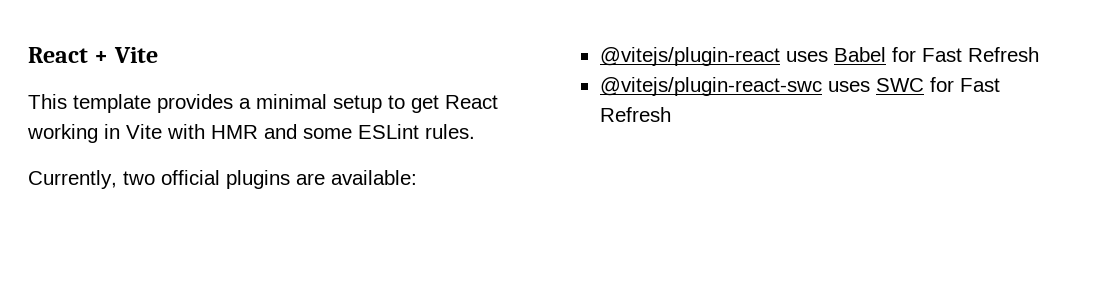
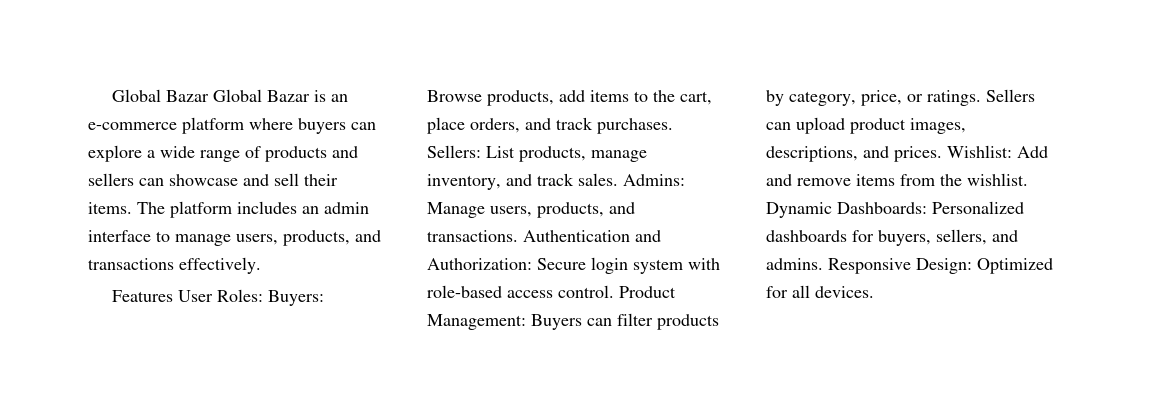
[28,47,158,63] [28,94,498,113] [27,124,475,143] [28,170,417,189] [599,47,1039,66] [599,77,1000,96] [599,107,671,122] React + Vite // This template provides a minimal setup to get React working in Vite with HMR and some ESLint rules. // Currently, two official plugins are available: // @vitejs/plugin-react uses Babel for Fast Refresh // @vitejs/plugin-react-swc uses SWC for Fast Refresh -> [112,89,349,102] [88,117,376,134] [88,145,358,162] [88,173,338,186] [88,201,369,218] [88,230,381,246] [88,257,261,274] [112,289,325,306] [427,90,712,106] [427,117,673,134] [427,145,647,162] [427,173,685,190] [427,202,635,218] [427,230,661,242] [427,257,720,274] [427,285,676,298] [427,313,719,330] [766,89,1035,106] [766,117,966,134] [766,145,1048,162] [766,173,1028,186] [766,201,1024,218] [766,229,1018,246] [766,258,1053,274] [766,285,874,298] Global Bazar Global Bazar is an e-commerce platform where buyers can explore a wide range of products and sellers can showcase and sell their items. The platform includes an admin interface to manage users, products, and transactions effectively. // Features User Roles: Buyers: Browse products, add items to the cart, place orders, and track purchases. Sellers: List products, manage inventory, and track sales. Admins: Manage users, products, and transactions. Authentication and Authorization: Secure login system with role-based access control. Product Management: Buyers can filter products by category, price, or ratings. Sellers can upload product images, descriptions, and prices. Wishlist: Add and remove items from the wishlist. Dynamic Dashboards: Personalized dashboards for buyers, sellers, and admins. Responsive Design: Optimized for all devices.

